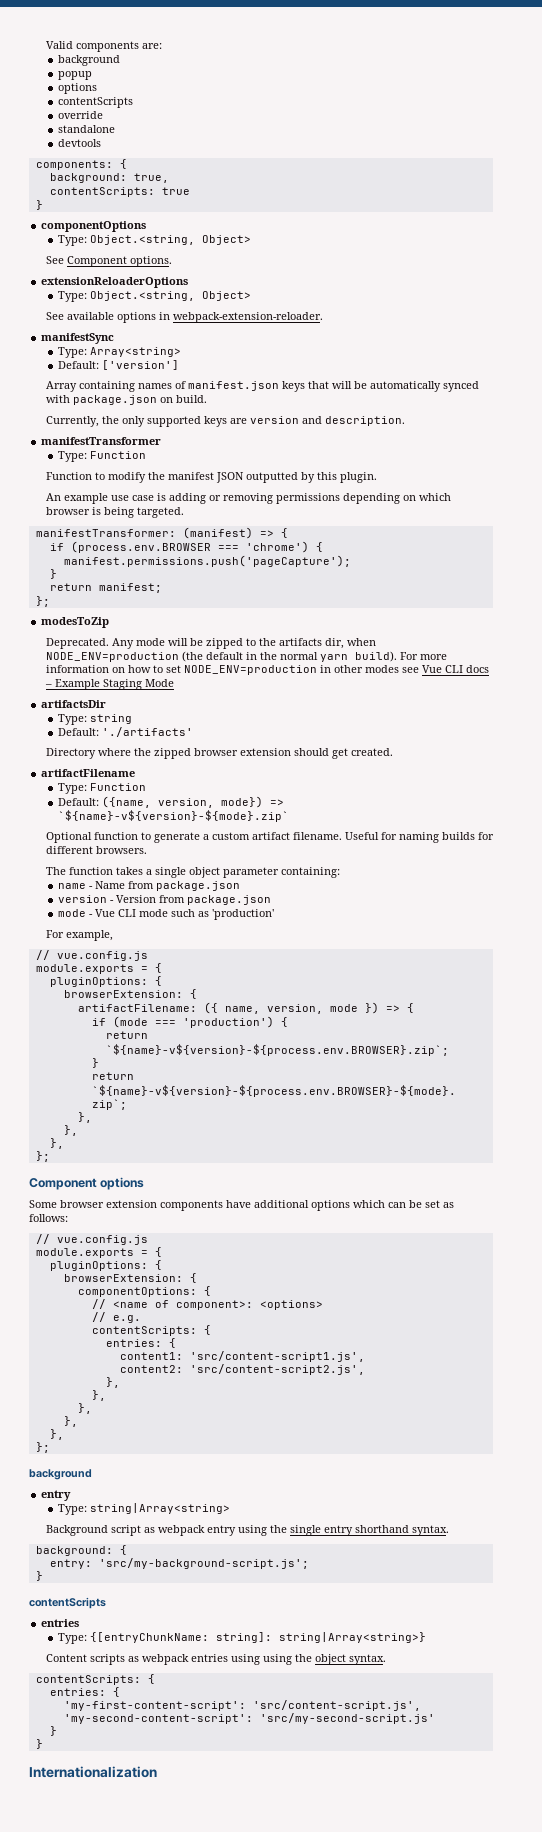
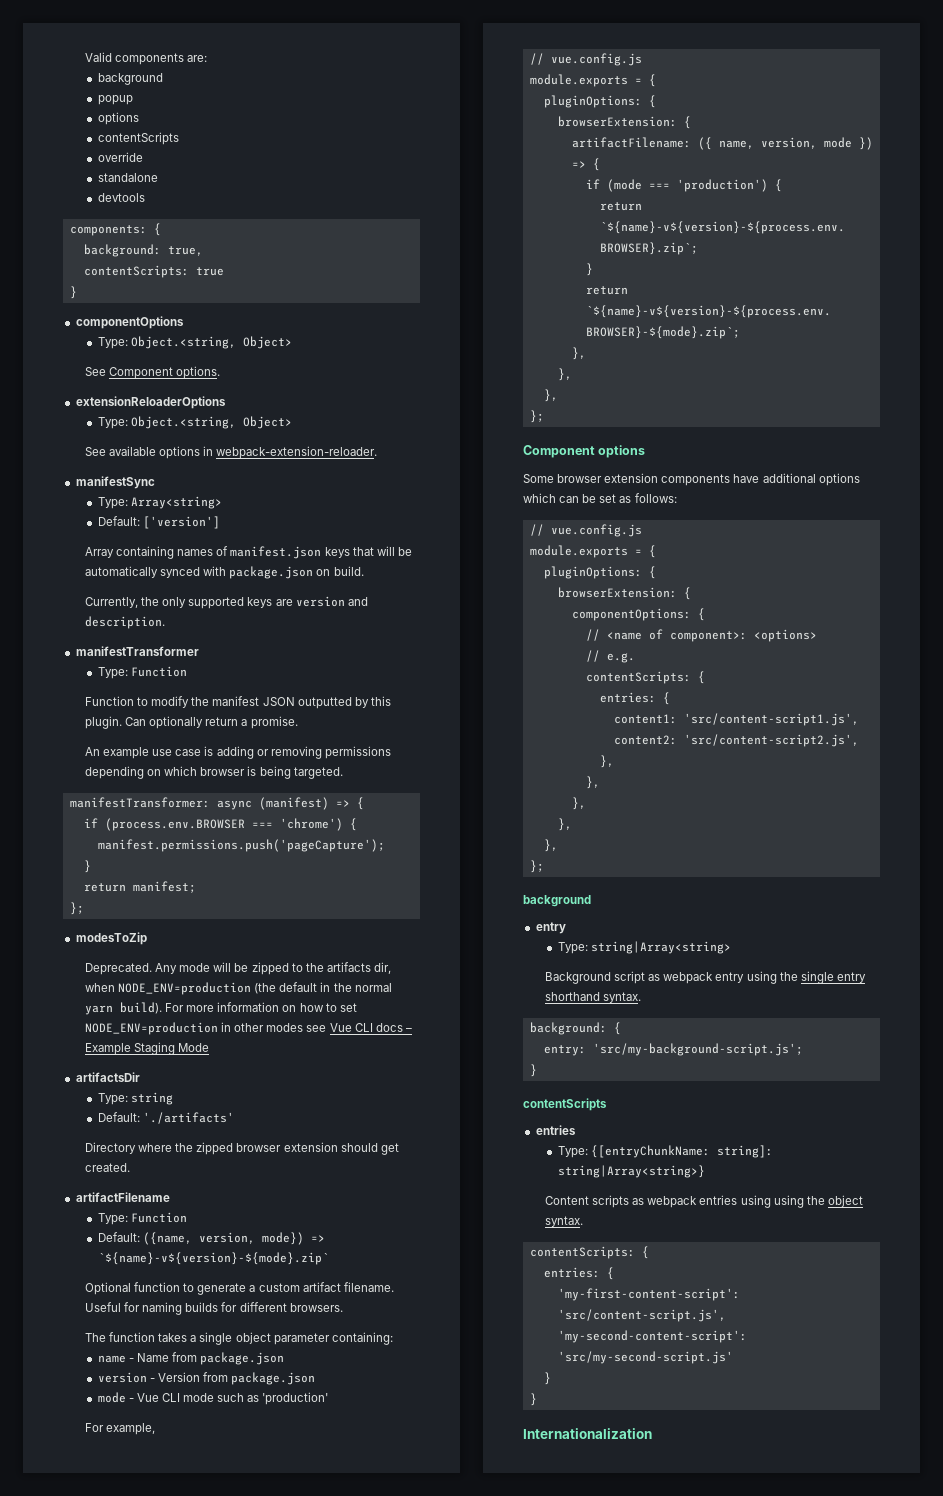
(377, 477) none -> [125,716,298,729] Can optionally return a promise.
(176, 533) none -> [216,800,252,810] async

